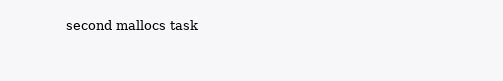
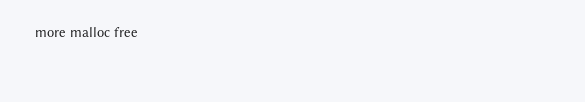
[66,20,198,30] second mallocs task -> [35,27,138,37] more malloc free

